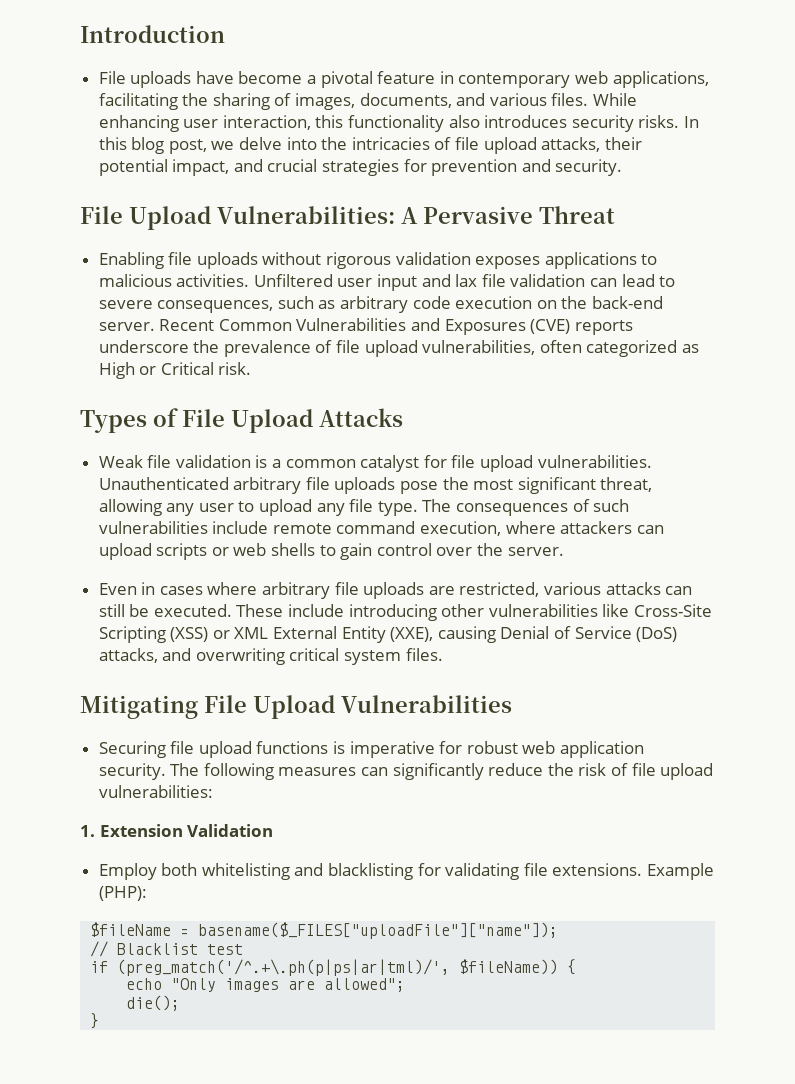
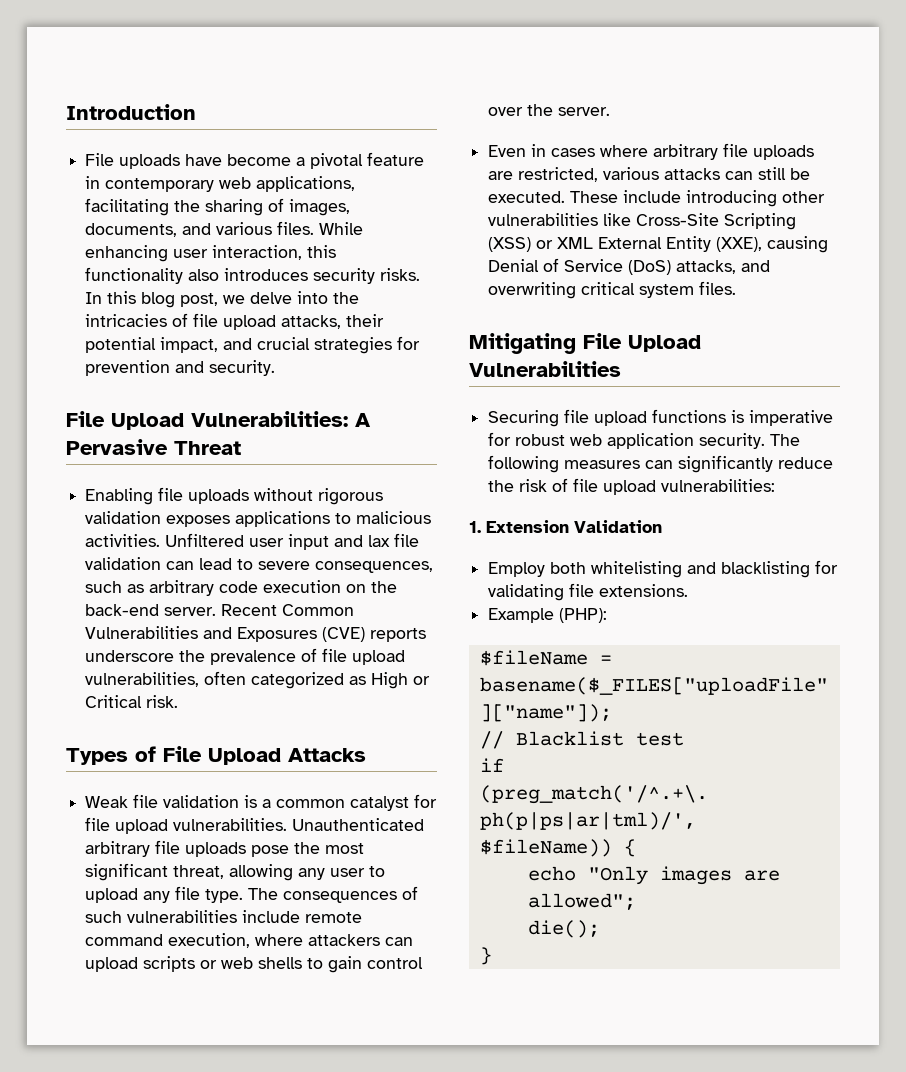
(643, 869) none -> (689, 590) //

